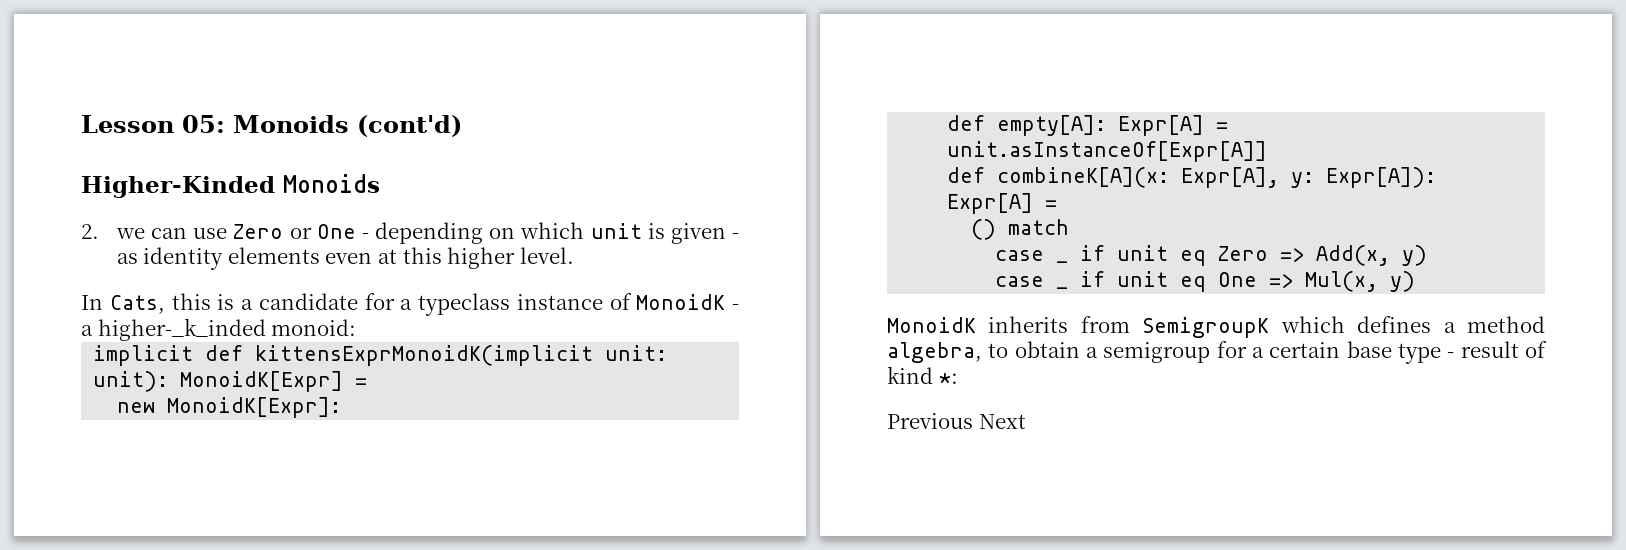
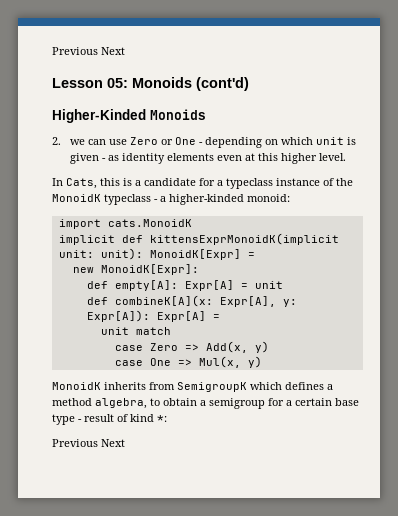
(81, 124) none -> [52,47,125,55] Previous Next //
[636,294,726,310] MonoidK -> [336,178,353,186] [52,194,151,205] the MonoidK typeclass
[97,318,266,341] higher-_k_inded -> [169,194,244,205] higher-kinded
(357, 327) none -> [58,219,192,229] // import cats.MonoidK
[947,141,1268,162] unit.asInstanceOf[Expr[A]] -> [254,281,283,289] unit
[971,219,997,240] () -> [100,327,129,335] unit
[1056,261,1069,263] [1080,245,1207,266] _ if unit eq -> (143, 348) none
[1056,287,1069,289] [1080,271,1207,292] _ if unit eq -> (143, 363) none

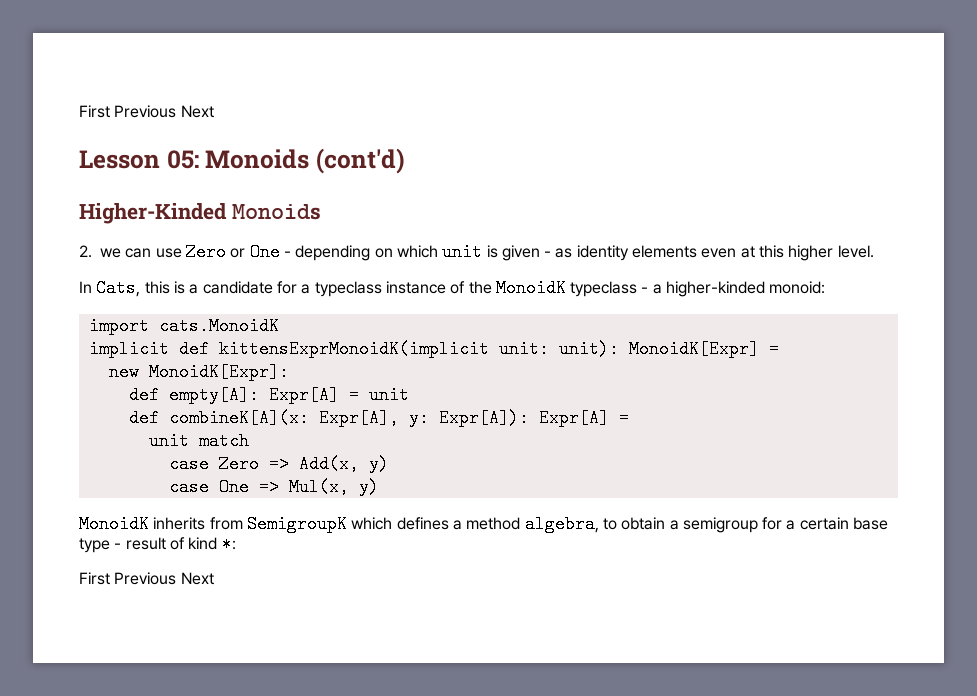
(52, 51) none -> [79,105,110,118] First
(167, 418) none -> [79,572,110,585] First

